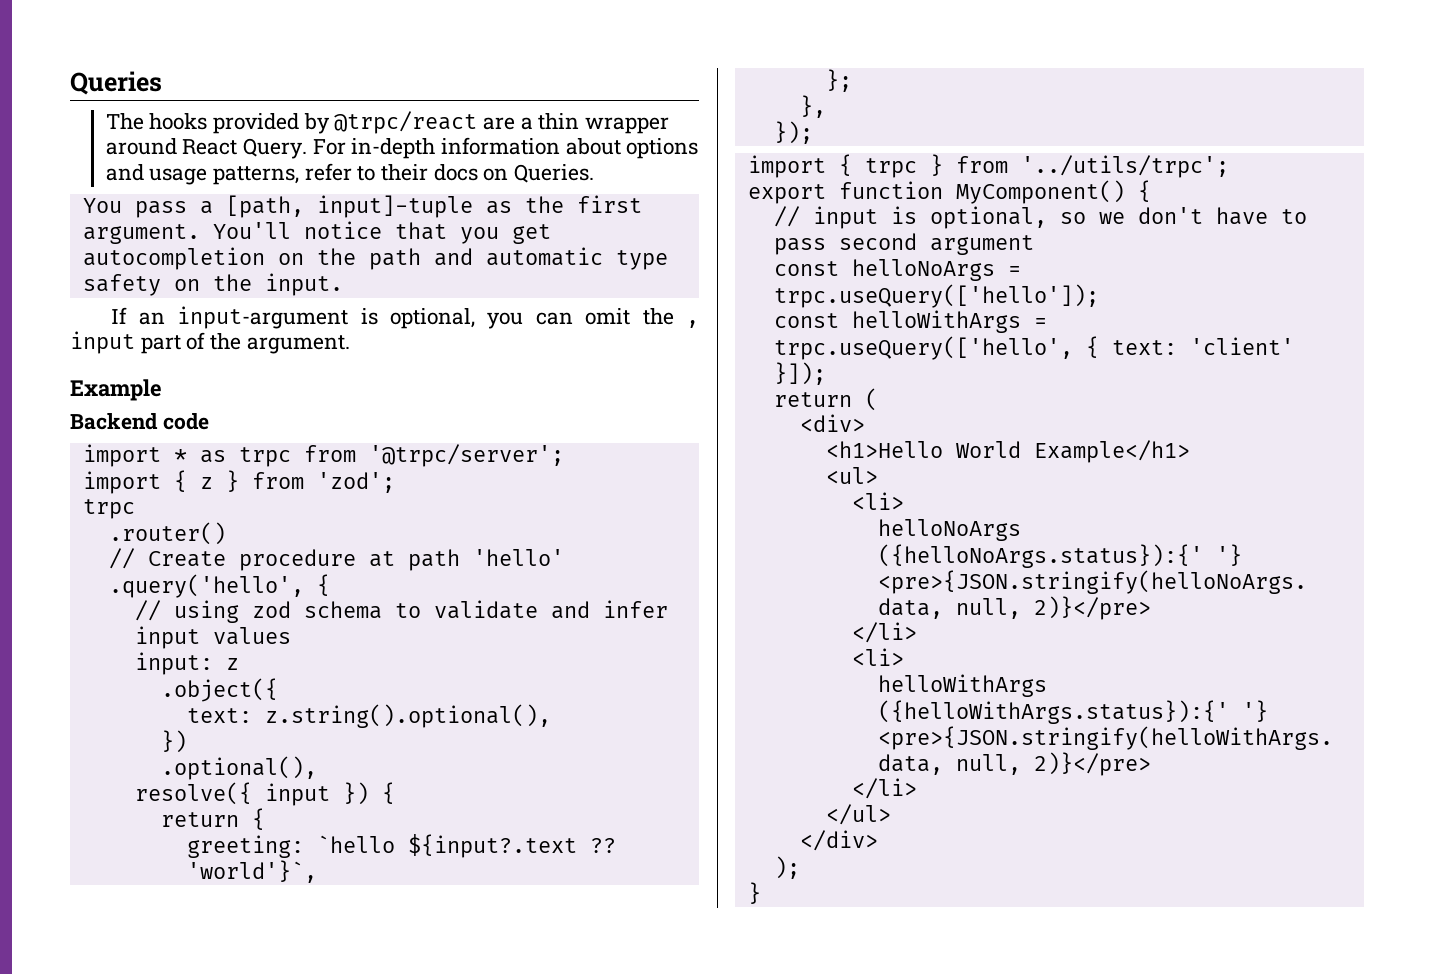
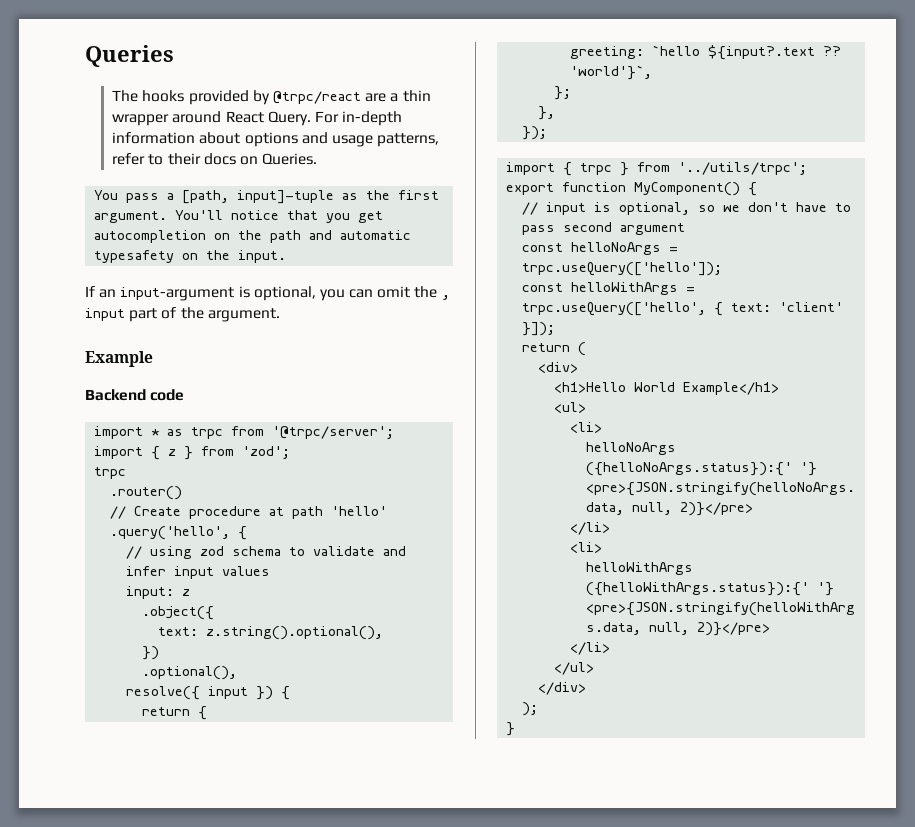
[615,250,668,270] [82,274,161,296] type safety -> [94,250,175,263] typesafety

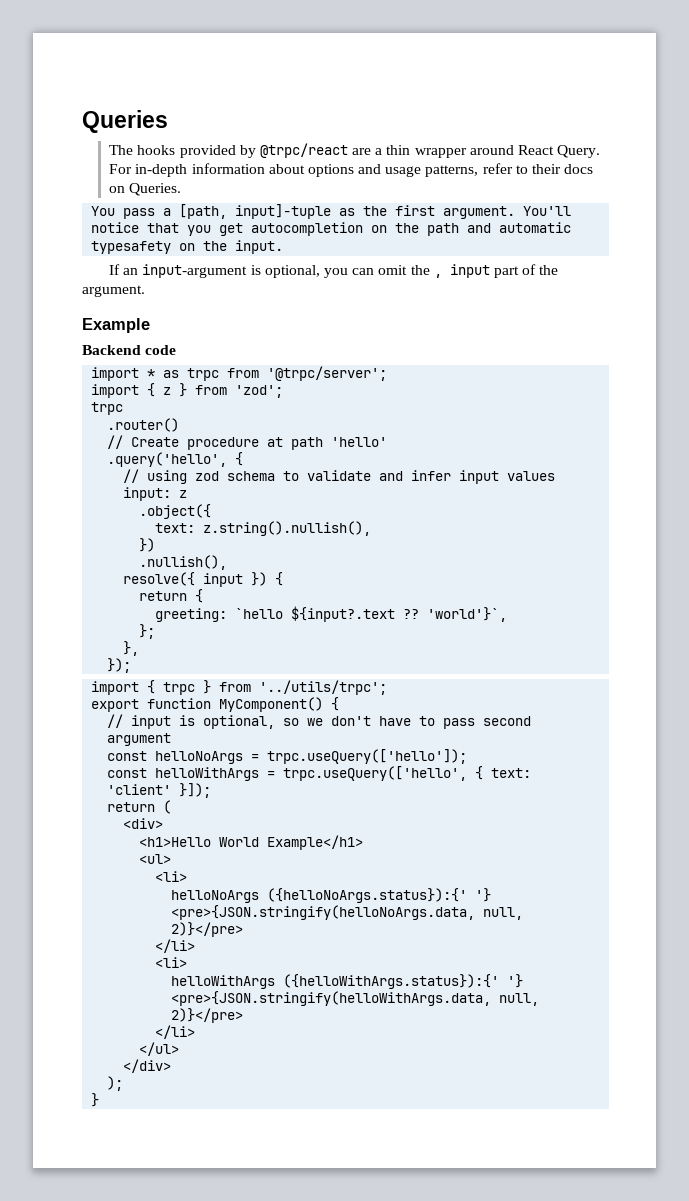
[206,626,384,640] z.string().optional(), -> [203,521,372,536] z.string().nullish(),
[142,666,238,680] .optional(), -> [139,555,228,570] .nullish(),

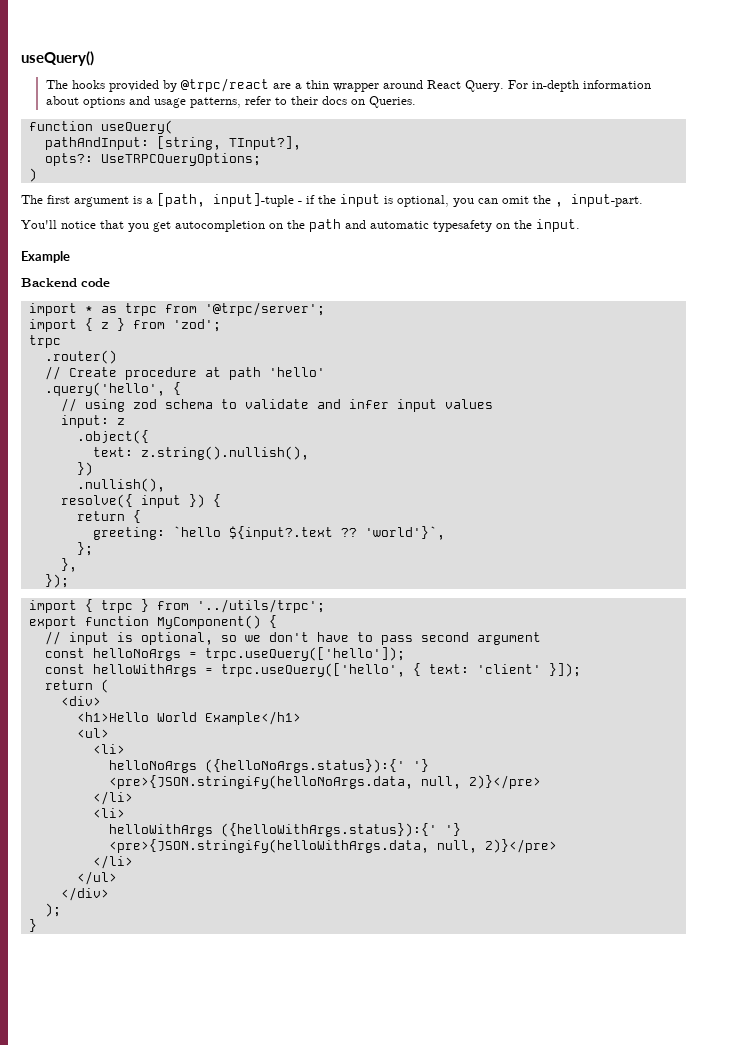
[82,110,168,133] Queries -> [21,51,94,66] useQuery()
[91,204,516,219] You pass a [path, input]-tuple as the first argument. -> [28,120,173,134] [44,136,301,150] [44,153,261,166] [28,168,37,182] [21,193,643,207] function useQuery( // pathAndInput: [string, TInput?], // opts?: UseTRPCQueryOptions; // ) // The first argument is a [path, input]-tuple - if the input is optional, you can omit the , input-part. //
[109,264,559,278] [82,285,145,297] // If an input-argument is optional, you can omit the , input part of the argument. -> (580, 225) none

